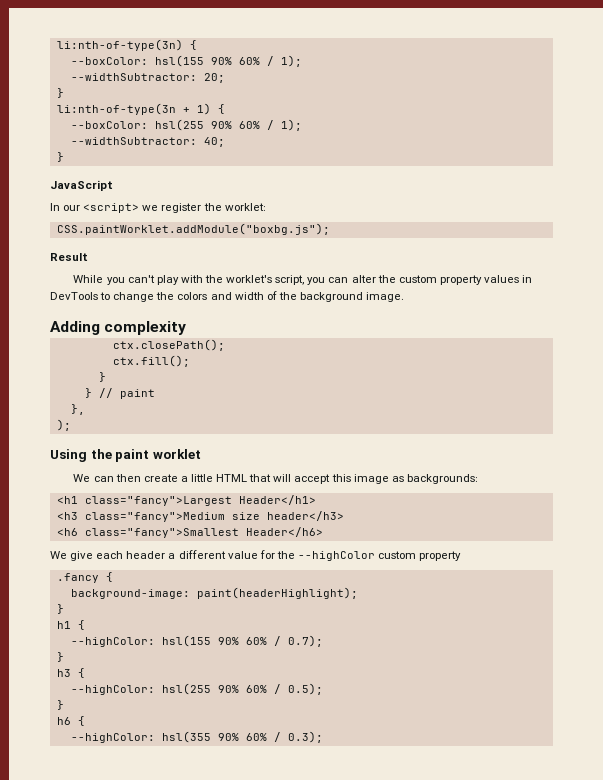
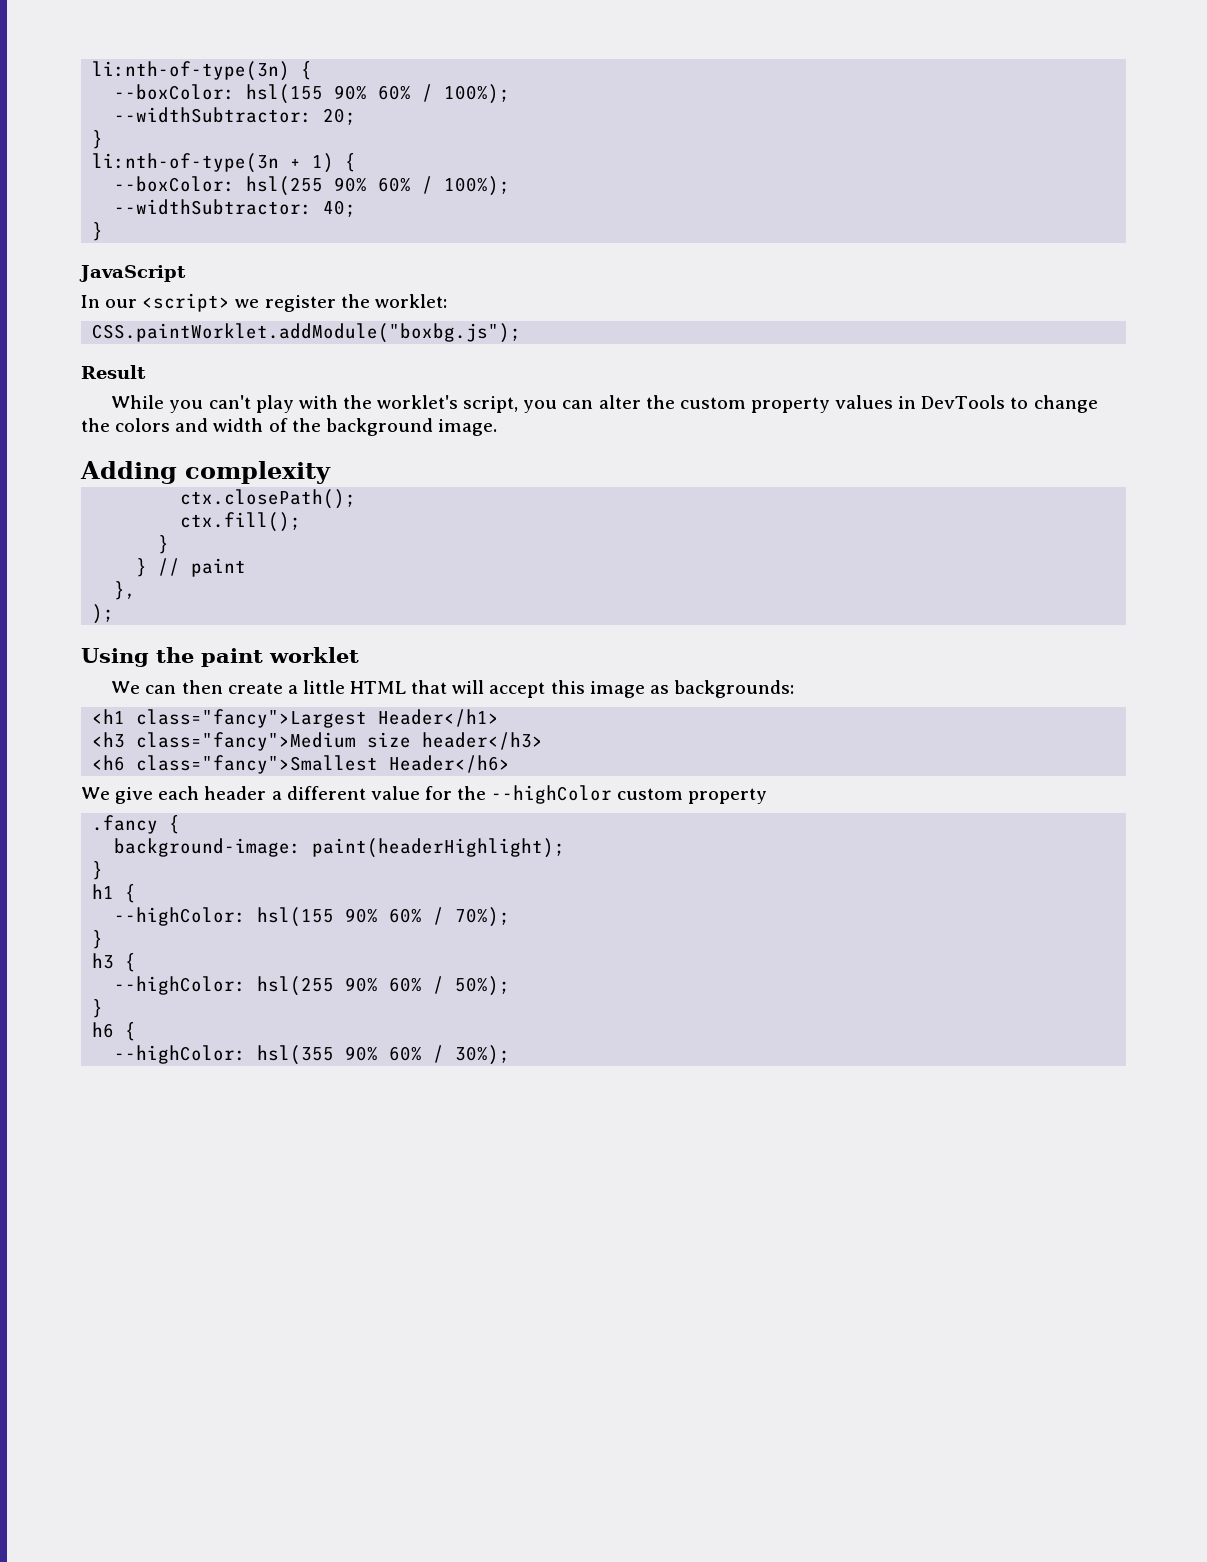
[280,55,302,67] 1); -> [444,84,511,104] 100%);
[280,119,302,131] 1); -> [444,176,511,196] 100%);
[287,635,323,647] 0.7); -> [455,907,511,927] 70%);
[287,683,323,695] 0.5); -> [455,976,511,996] 50%);
[287,731,323,743] 0.3); -> [455,1045,511,1065] 30%);

